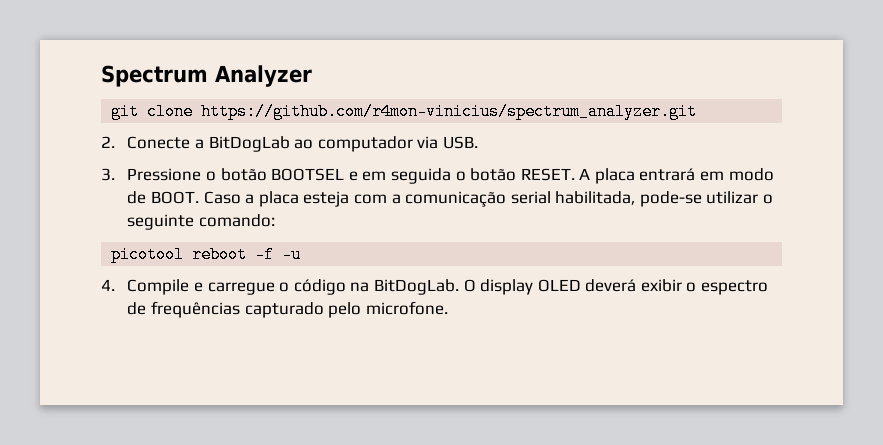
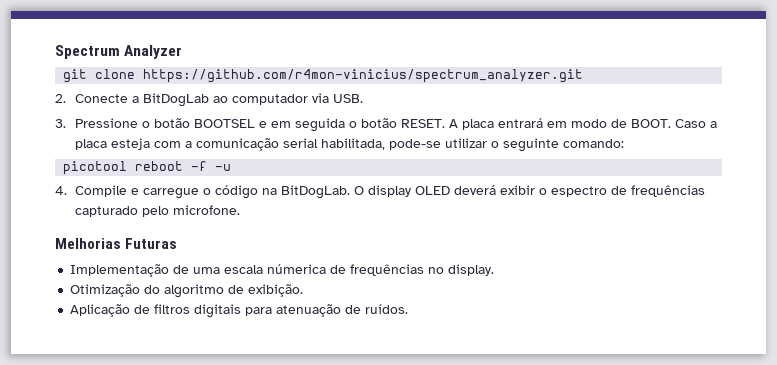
(448, 308) none -> [55,238,178,249] [70,264,495,277] [70,284,304,298] [70,304,409,318] // Melhorias Futuras // Implementação de uma escala númerica de frequências no display. // Otimização do algoritmo de exibição. // Aplicação de filtros digitais para atenuação de ruídos.

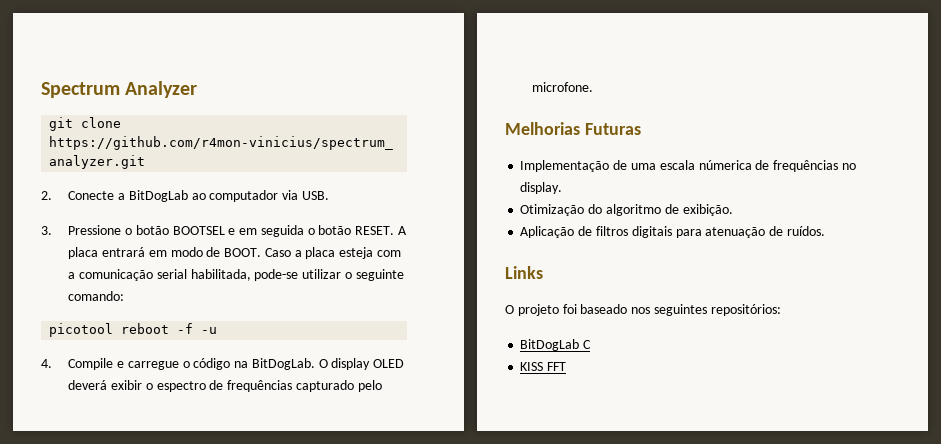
(409, 309) none -> [505,266,543,279] [505,304,781,316] [520,339,592,351] [520,362,567,371] // Links // O projeto foi baseado nos seguintes repositórios: // BitDogLab C // KISS FFT

